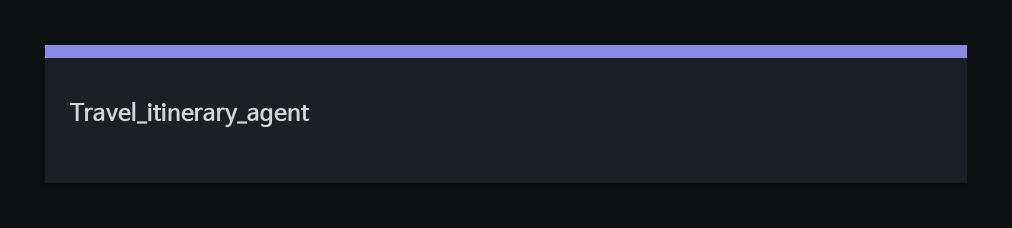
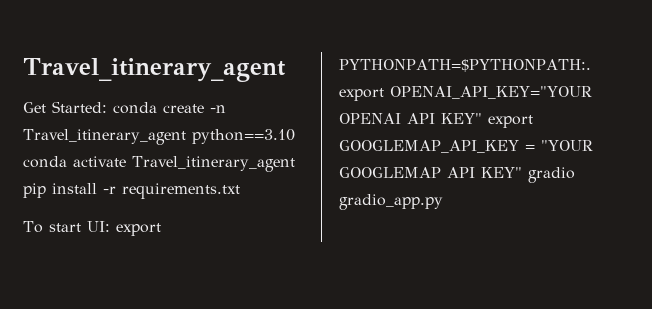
[70,101,310,128] Travel_itinerary_agent -> [23,58,286,82] [23,101,226,114] [23,129,295,145] [23,156,295,172] [23,183,240,199] [23,221,161,236] [339,59,591,72] [339,86,592,101] [339,113,533,128] [339,140,593,153] [339,167,575,183] [339,194,443,210] Travel_itinerary_agent // Get Started: conda create -n Travel_itinerary_agent python==3.10 conda activate Travel_itinerary_agent pip install -r requirements.txt // To start UI: export PYTHONPATH=$PYTHONPATH:. export OPENAI_API_KEY="YOUR OPENAI API KEY" export GOOGLEMAP_API_KEY = "YOUR GOOGLEMAP API KEY" gradio gradio_app.py

